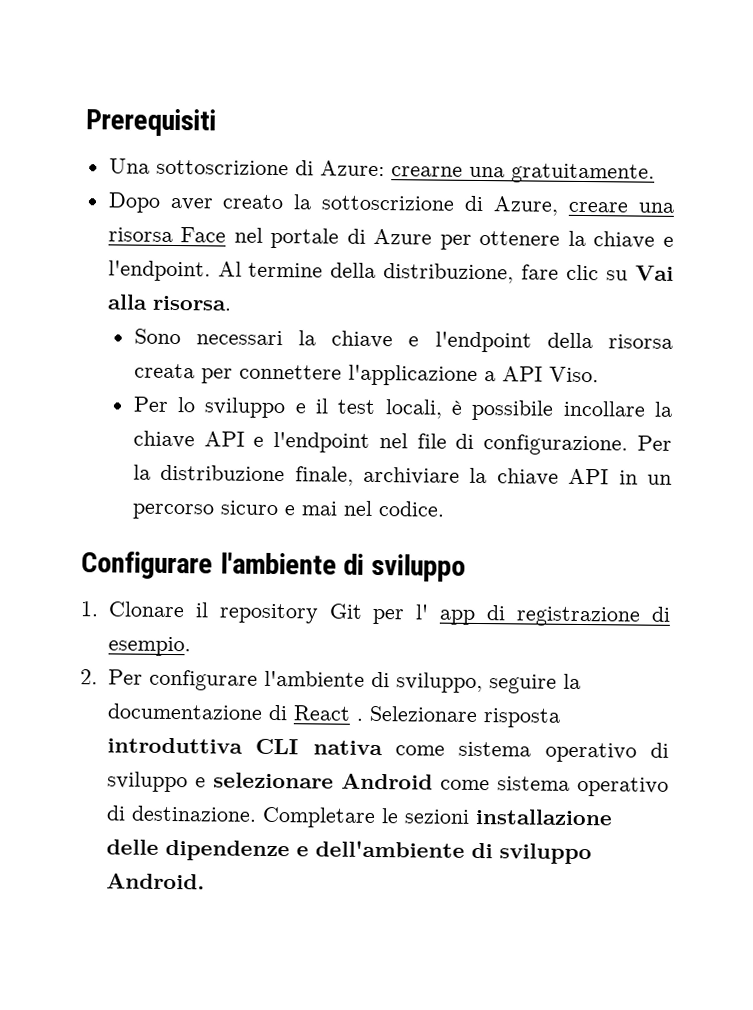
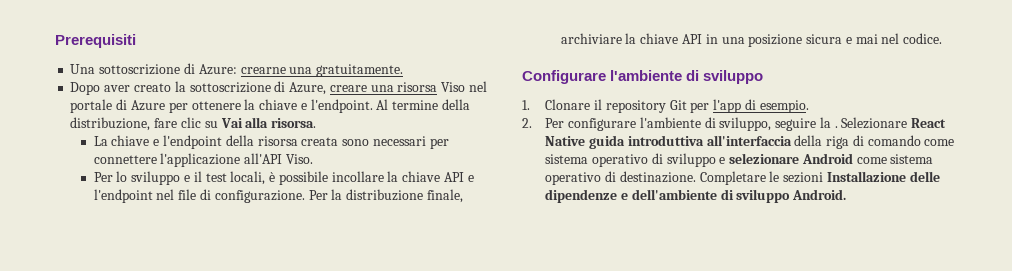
[180,227,227,243] Face -> [441,82,466,92] Viso
[133,328,317,346] Sono necessari la -> [93,136,108,146] La
(195, 371) none -> [342,136,426,146] sono necessari
[483,366,543,382] a API -> [244,153,283,164] all'API
[647,474,673,485] [131,500,279,520] un percorso sicuro -> [721,34,843,47] una posizione sicura
[415,604,642,627] l' app di registrazione -> [713,99,742,113] l'app
[106,703,561,728] [106,737,383,756] documentazione di React . Selezionare risposta introduttiva CLI nativa -> [834,117,947,129] [545,135,921,149] . Selezionare React Native guida introduttiva all'interfaccia della riga di comando
[474,808,613,826] installazione -> [826,171,906,182] Installazione

